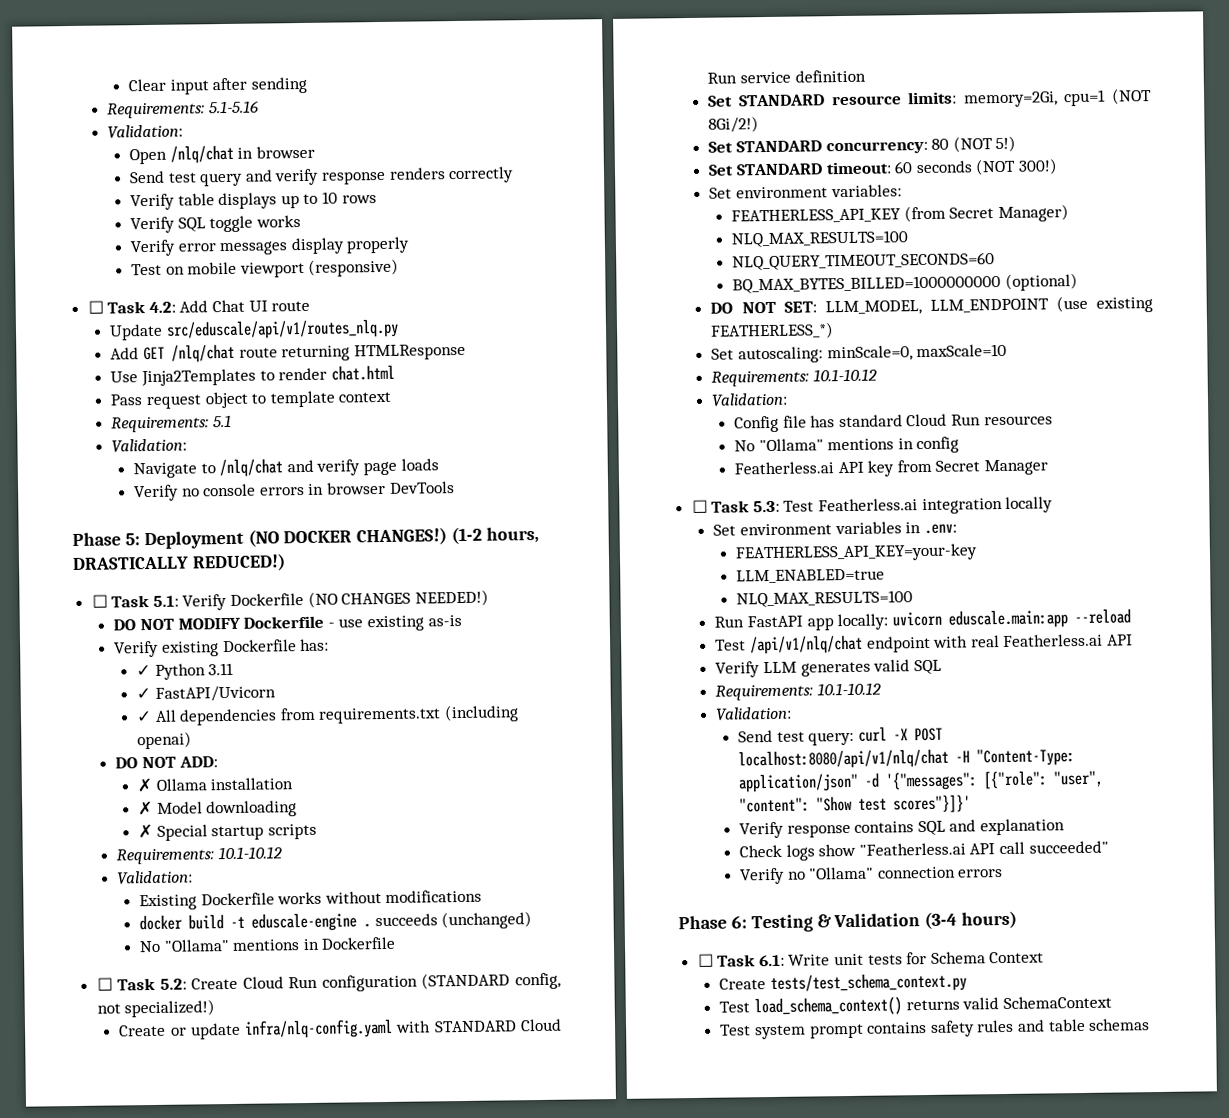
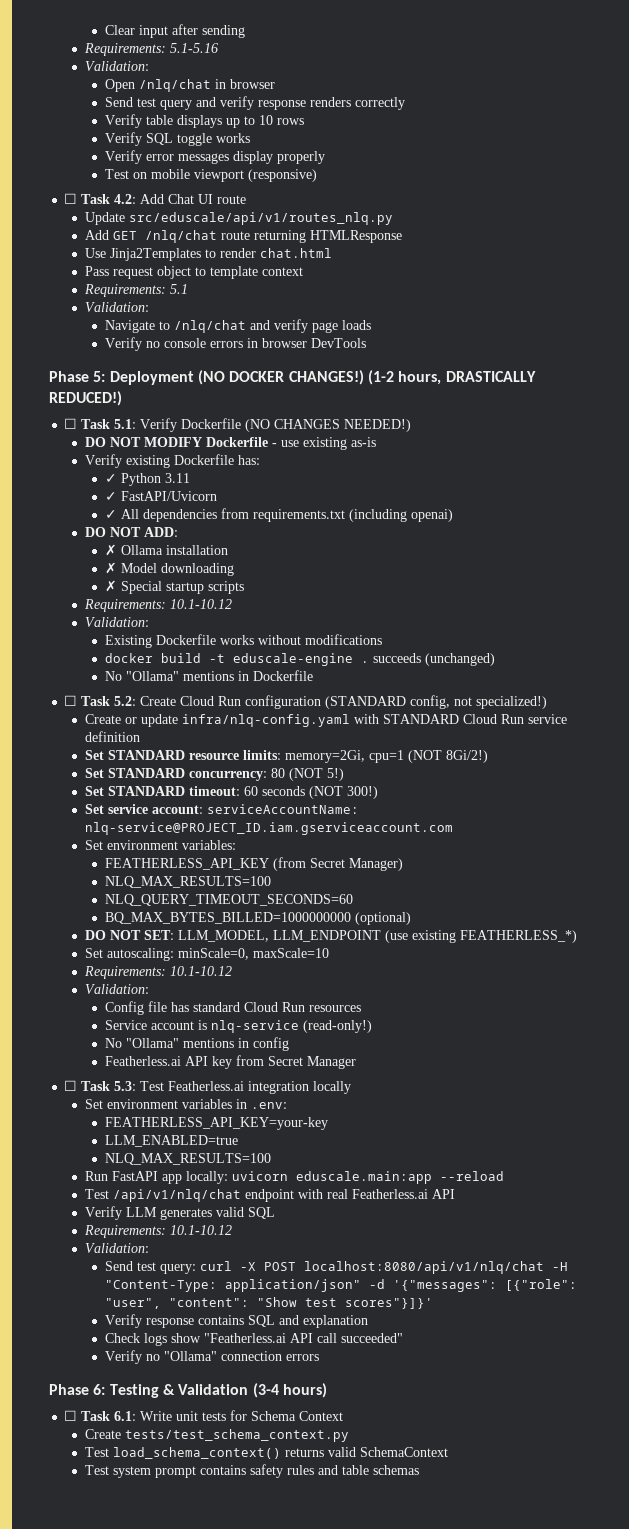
(1058, 166) none -> [84,804,359,814] [84,822,453,835] // Set service account: serviceAccountName: nlq-service@PROJECT_ID.iam.gserviceaccount.com
(1053, 420) none -> [104,1020,372,1033] // Service account is nlq-service (read-only!)

